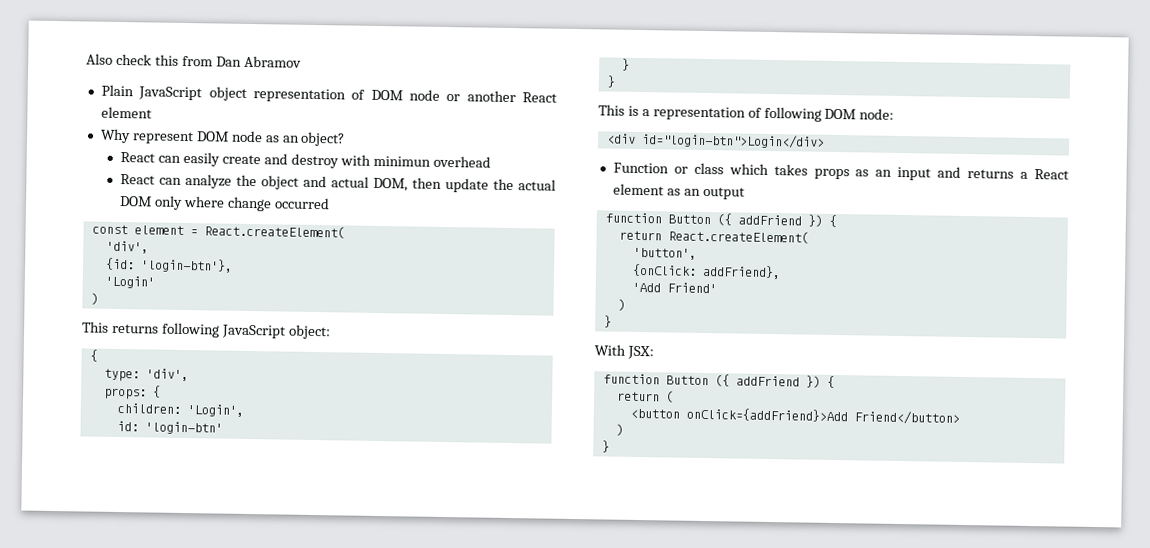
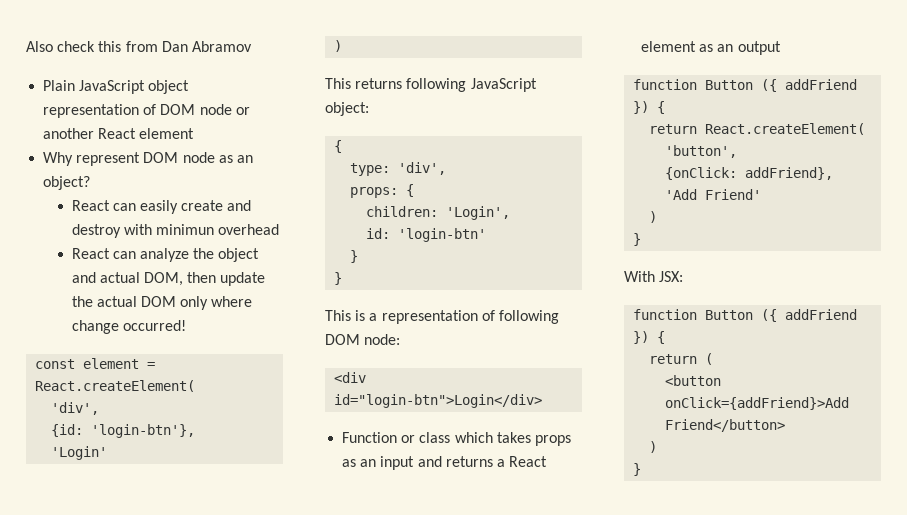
[274,197,331,210] occurred -> [122,320,186,331] occurred!

